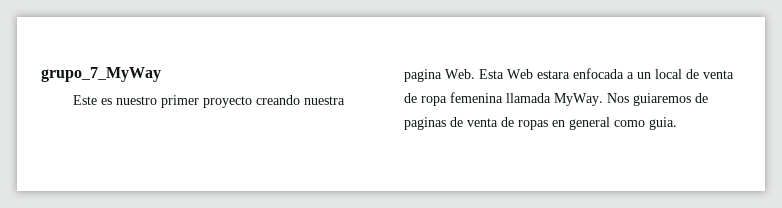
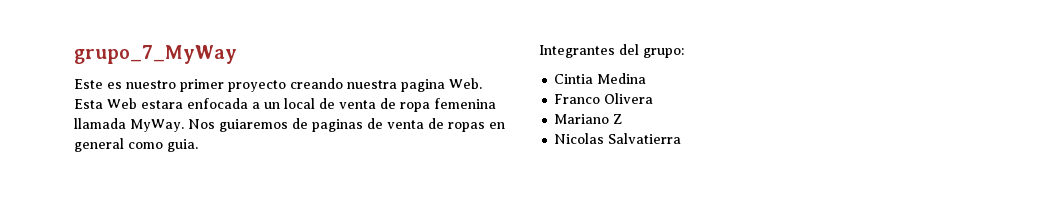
(677, 123) none -> [539,44,684,58] [554,73,647,84] [554,93,654,104] [554,114,623,124] [554,133,682,144] // Integrantes del grupo: // Cintia Medina // Franco Olivera // Mariano Z // Nicolas Salvatierra

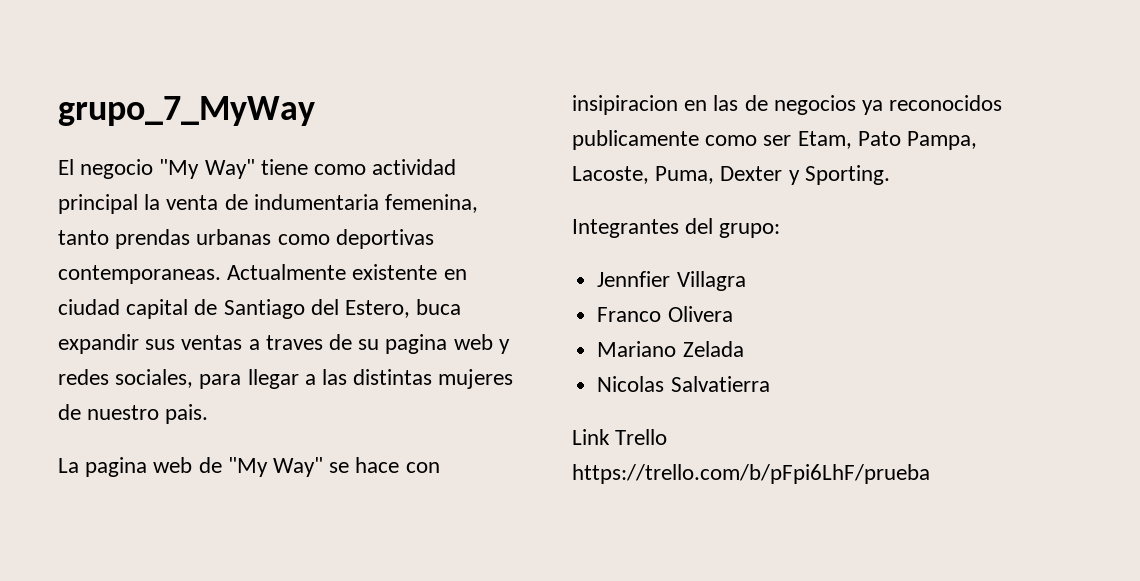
[74,78,482,92] [74,98,496,112] [74,118,505,132] [74,138,198,152] Este es nuestro primer proyecto creando nuestra pagina Web. Esta Web estara enfocada a un local de venta de ropa femenina llamada MyWay. Nos guiaremos de paginas de venta de ropas en general como guia. -> [58,159,457,179] [58,194,479,214] [58,229,434,249] [58,264,467,284] [58,299,462,319] [58,334,510,354] [58,369,514,389] [58,404,209,424] [58,457,440,477] [572,95,1003,115] [572,130,978,150] [572,165,890,185] El negocio "My Way" tiene como actividad principal la venta de indumentaria femenina, tanto prendas urbanas como deportivas contemporaneas. Actualmente existente en ciudad capital de Santiago del Estero, buca expandir sus ventas a traves de su pagina web y redes sociales, para llegar a las distintas mujeres de nuestro pais. // La pagina web de "My Way" se hace con insipiracion en las de negocios ya reconocidos publicamente como ser Etam, Pato Pampa, Lacoste, Puma, Dexter y Sporting.
[554,73,647,84] Cintia Medina -> [597,271,746,291] Jennfier Villagra
[613,114,623,124] Z -> [682,341,744,357] Zelada
(682, 138) none -> [572,429,668,445] [572,464,930,484] // Link Trello https://trello.com/b/pFpi6LhF/prueba

